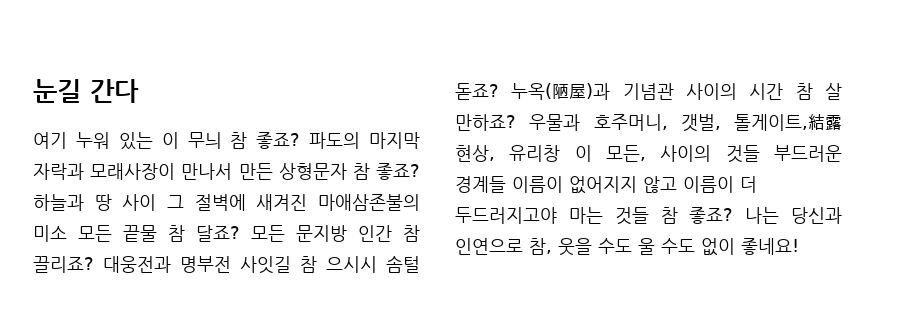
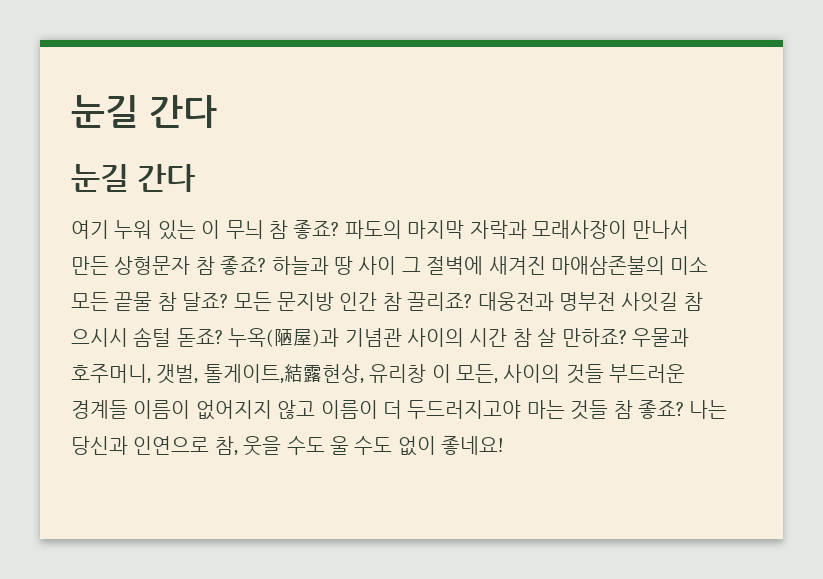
[33,79,139,103] 눈길 간다 -> [71,95,217,128] [71,164,196,192] 눈길 간다 // 눈길 간다

